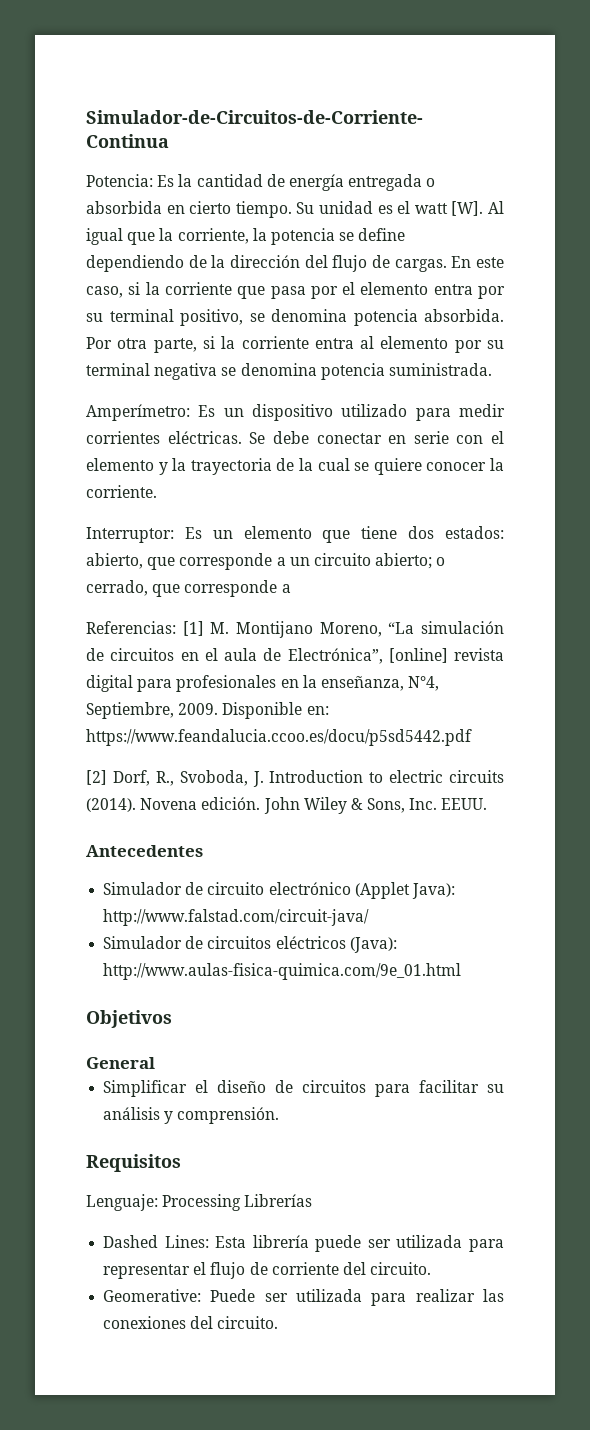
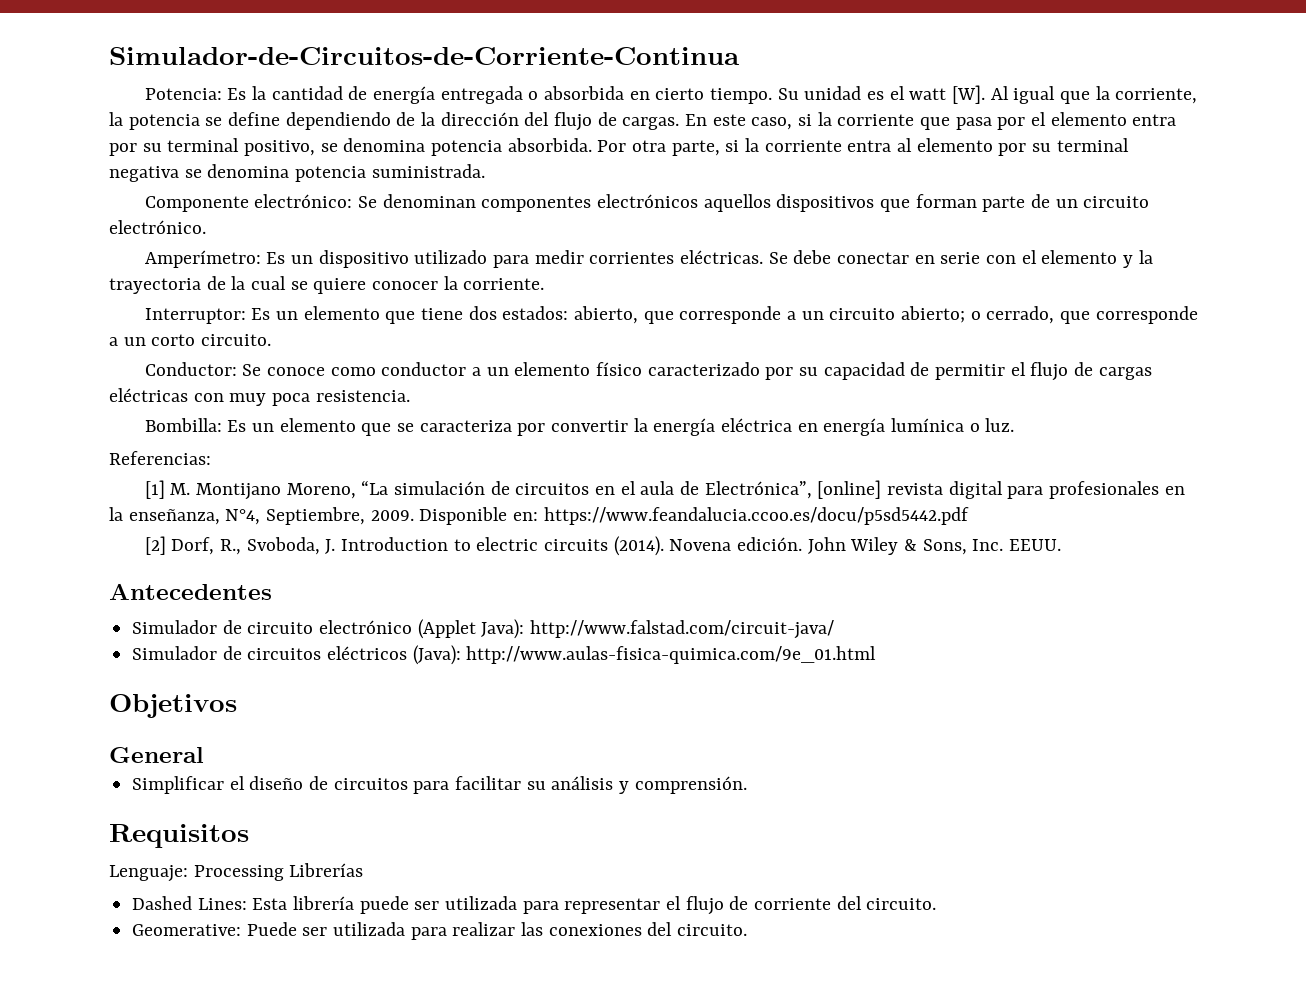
(492, 369) none -> [144,194,1150,212] [109,220,206,234] // Componente electrónico: Se denominan componentes electrónicos aquellos dispositivos que forman parte de un circuito electrónico.
(291, 588) none -> [123,334,272,346] [144,362,1152,381] [109,388,410,406] [144,418,1015,436] un corto circuito. // Conductor: Se conoce como conductor a un elemento físico caracterizado por su capacidad de permitir el flujo de cargas eléctricas con muy poca resistencia. // Bombilla: Es un elemento que se caracteriza por convertir la energía eléctrica en energía lumínica o luz.
(176, 627) none -> (211, 458) //

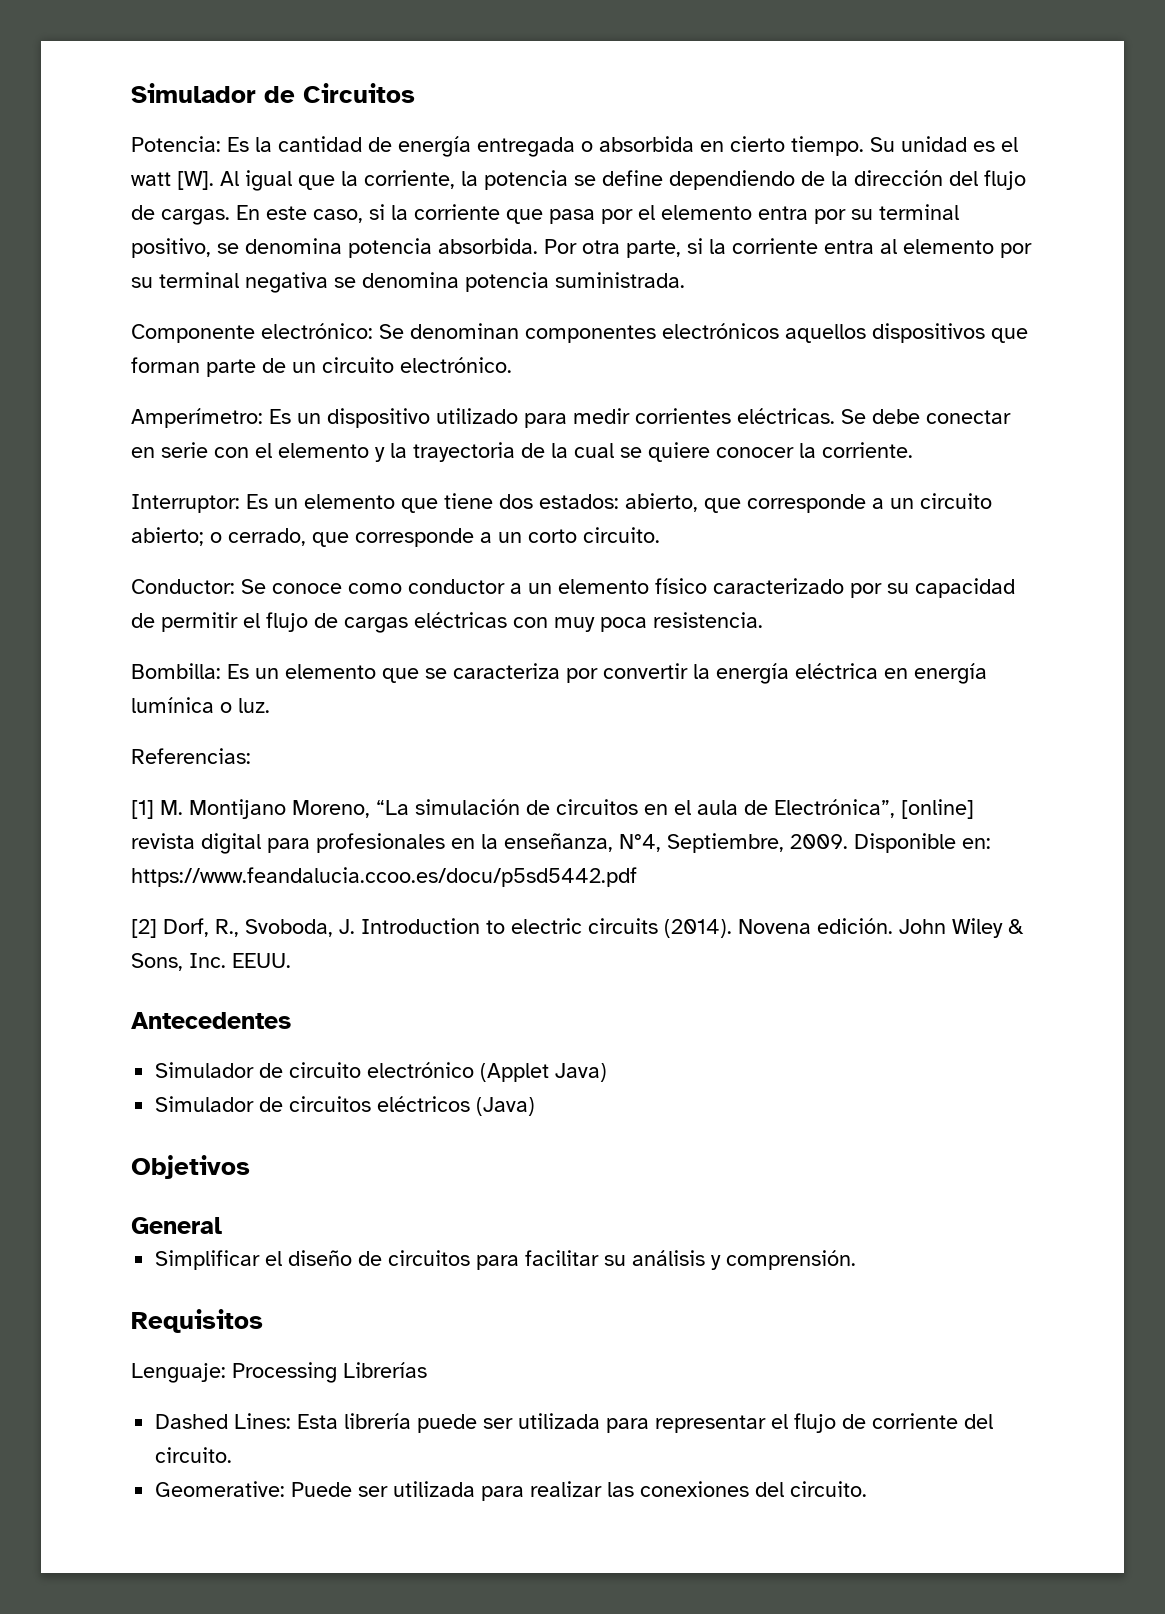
[109,47,740,65] Simulador-de-Circuitos-de-Corriente-Continua -> [131,83,415,103] Simulador de Circuitos
[481,619,835,639] Java): http://www.falstad.com/circuit-java/ -> [555,1063,608,1082] Java)
[412,645,877,665] (Java): http://www.aulas-fisica-quimica.com/9e_01.html -> [476,1097,536,1116] (Java)

